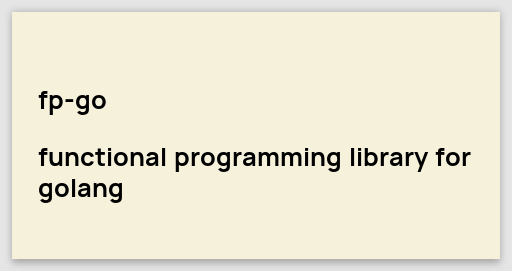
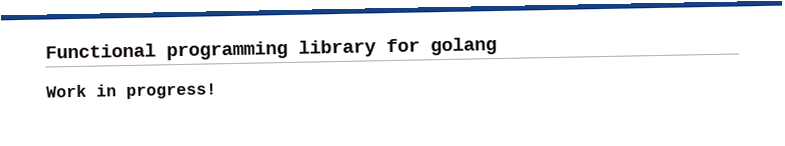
[38,91,107,115] [38,148,167,166] fp-go // functional -> [45,43,156,59] Functional
(124, 191) none -> [46,83,217,100] // Work in progress!

